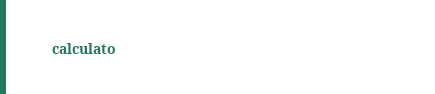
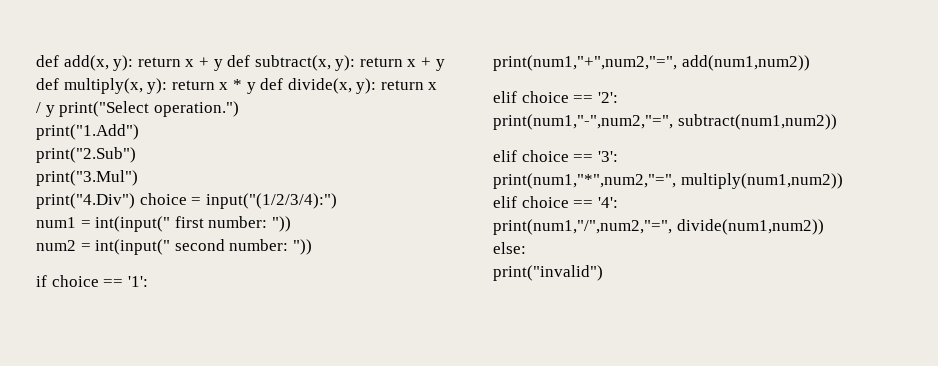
[52,43,116,54] calculato -> [36,55,445,71] [36,78,438,94] [36,101,239,117] [36,124,139,140] [36,147,136,163] [36,170,138,186] [36,193,337,209] [36,216,291,232] [36,239,312,255] [36,275,148,287] [493,55,810,71] [493,91,618,103] [493,114,837,130] [493,150,618,162] [493,173,843,189] [493,196,618,208] [493,219,824,235] [493,242,526,254] [493,265,603,281] def add(x, y): return x + y def subtract(x, y): return x + y def multiply(x, y): return x * y def divide(x, y): return x / y print("Select operation.") // print("1.Add") // print("2.Sub") // print("3.Mul") // print("4.Div") choice = input("(1/2/3/4):") // num1 = int(input(" first number: ")) // num2 = int(input(" second number: ")) // if choice == '1': // print(num1,"+",num2,"=", add(num1,num2)) // elif choice == '2': // print(num1,"-",num2,"=", subtract(num1,num2)) // elif choice == '3': // print(num1,"*",num2,"=", multiply(num1,num2)) // elif choice == '4': // print(num1,"/",num2,"=", divide(num1,num2)) // else: // print("invalid")

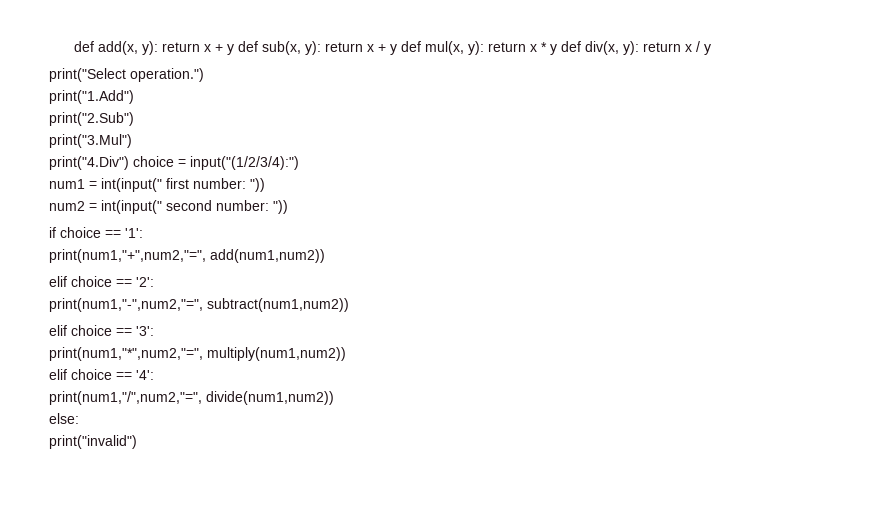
[254,55,445,71] [36,78,143,94] subtract(x, y): return x + y def multiply(x, -> [261,41,464,55] sub(x, y): return x + y def mul(x,
[287,78,352,94] divide(x, -> [584,41,619,55] div(x,
(55, 111) none -> (711, 49) //

